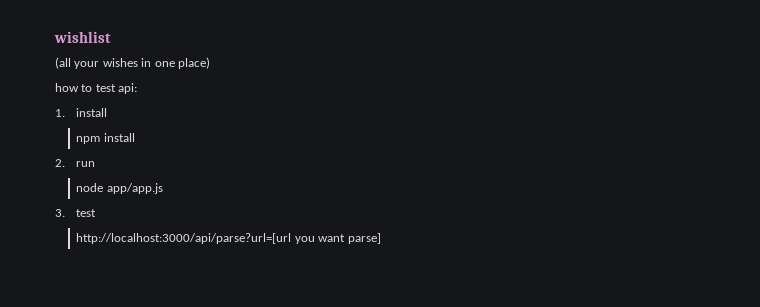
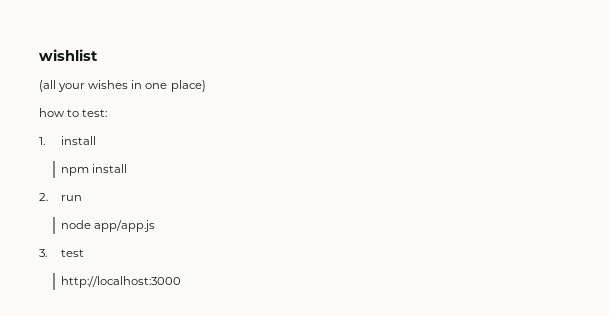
[95,83,138,94] test api: -> [82,109,108,117] test:
[76,233,381,244] http://localhost:3000/api/parse?url=[url you want parse] -> [61,276,182,288] http://localhost:3000

